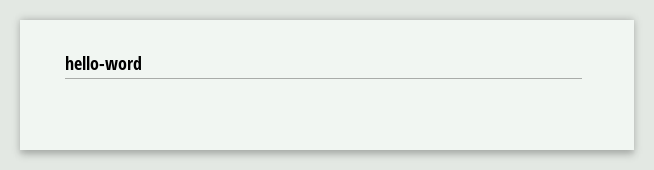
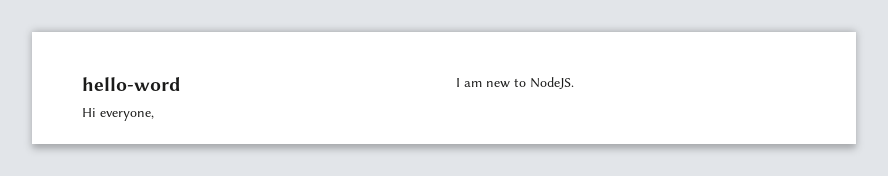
(142, 63) none -> [82,108,154,121] [456,77,574,89] // Hi everyone, // I am new to NodeJS.

